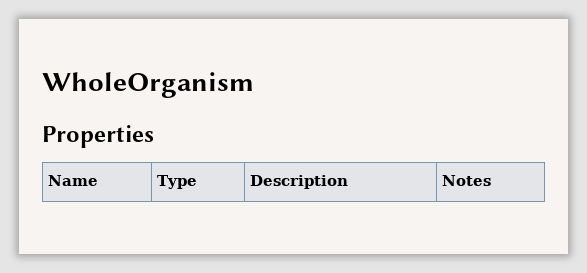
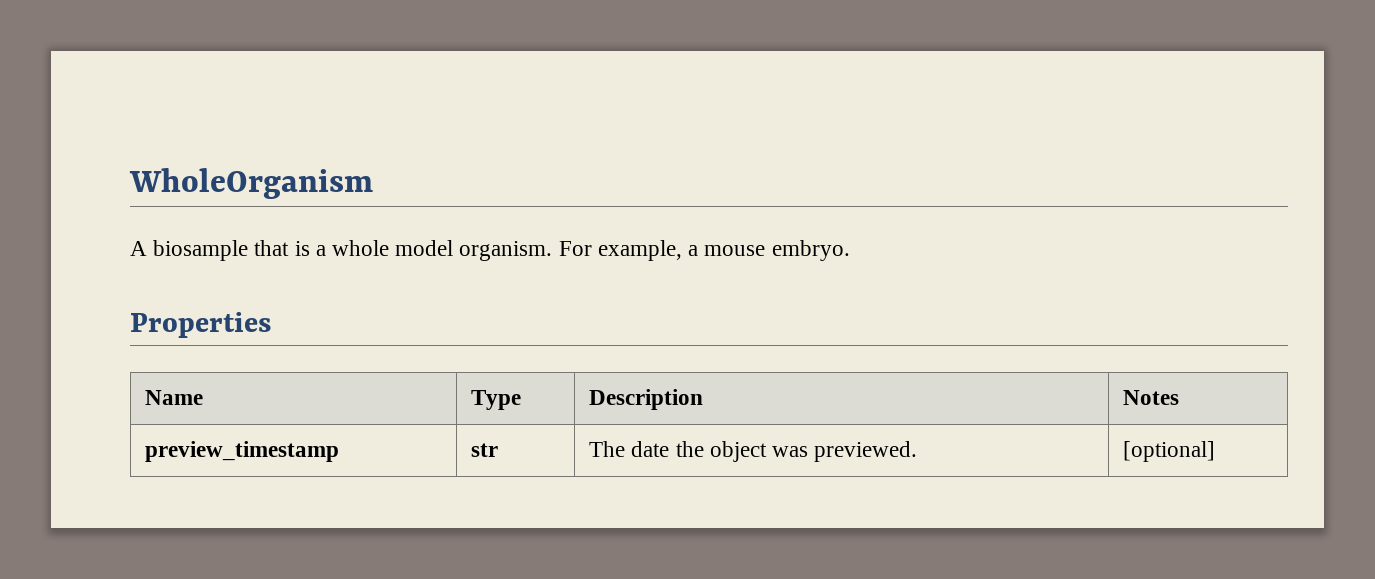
(254, 85) none -> [130,240,850,261] // A biosample that is a whole model organism. For example, a mouse embryo.
(492, 180) none -> [145,441,340,462] [471,443,499,457] [589,441,918,462] [1123,441,1216,462] // preview_timestamp | str | The date the object was previewed. | [optional]

